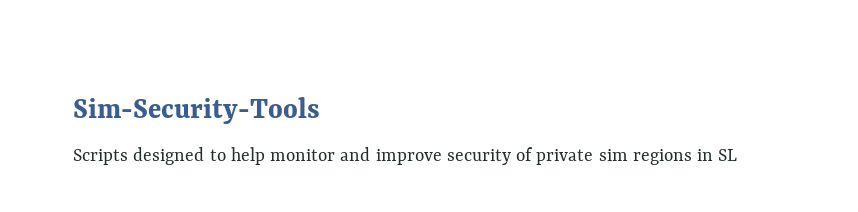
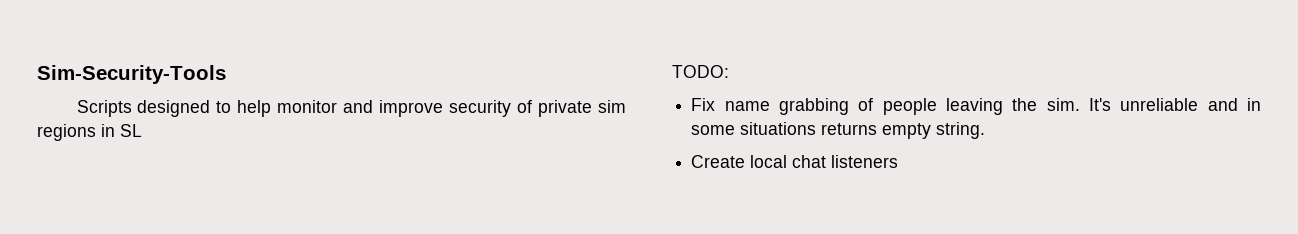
(738, 155) none -> [672,65,729,78] [691,98,1261,115] [691,122,986,139] [691,155,899,168] // TODO: // Fix name grabbing of people leaving the sim. It's unreliable and in some situations returns empty string. // Create local chat listeners

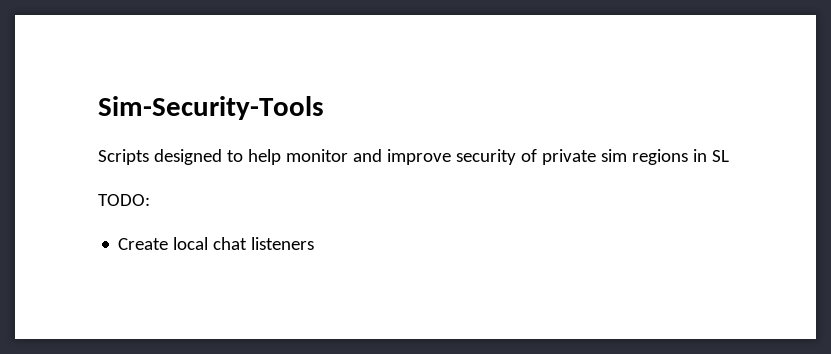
[691,98,1261,115] [691,122,986,139] // Fix name grabbing of people leaving the sim. It's unreliable and in some situations returns empty string. -> (150, 200) none

